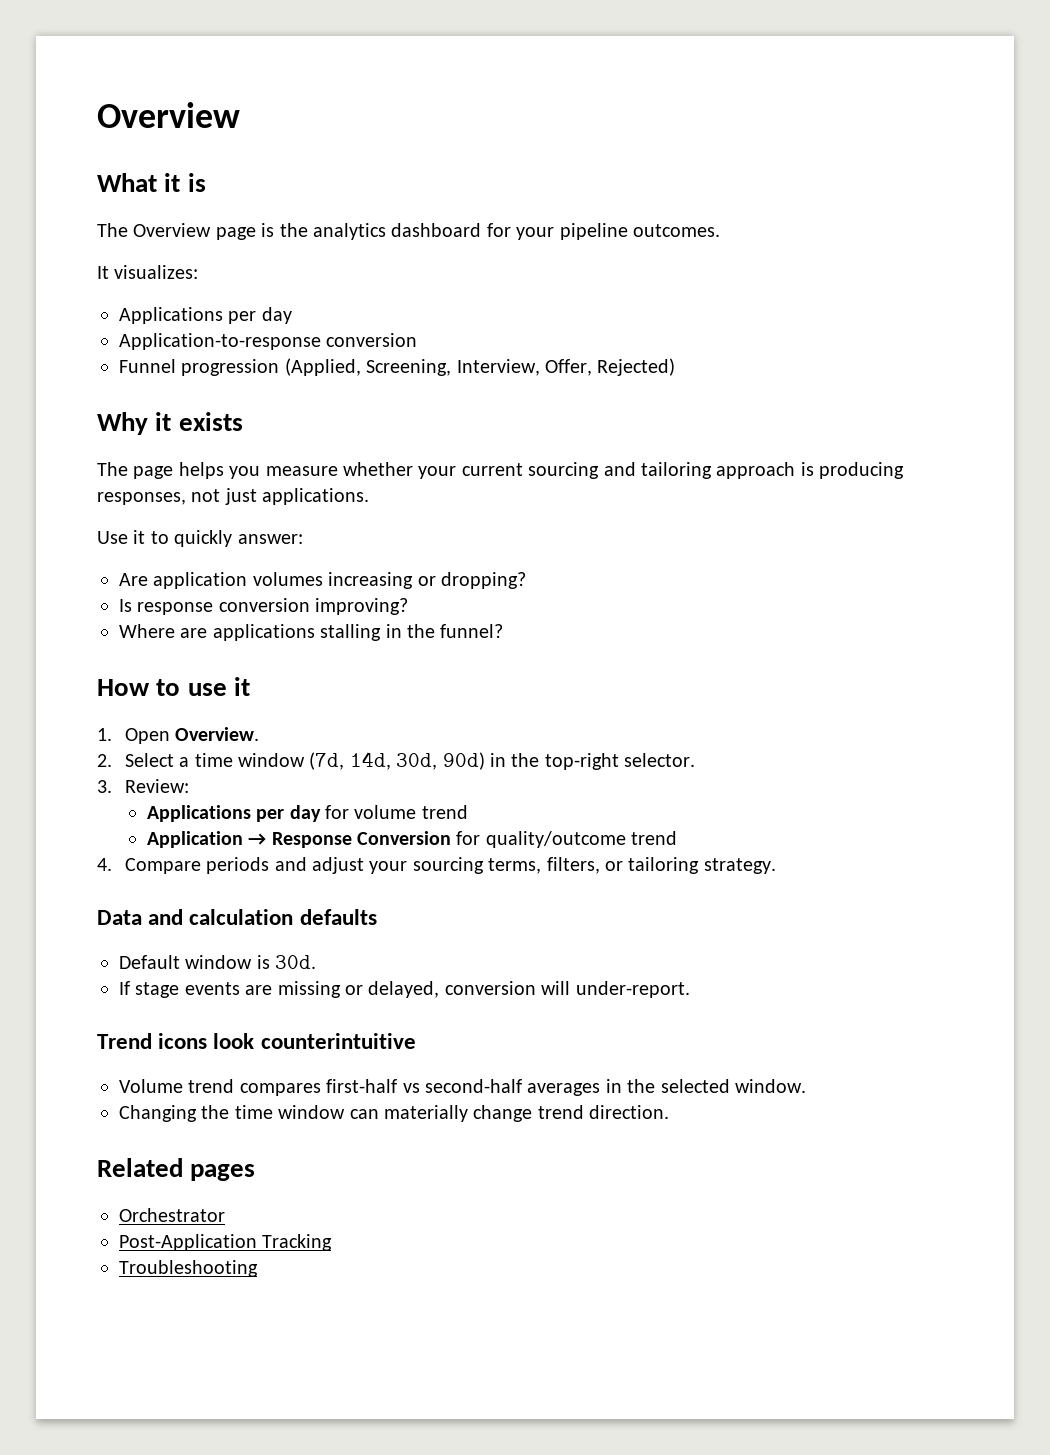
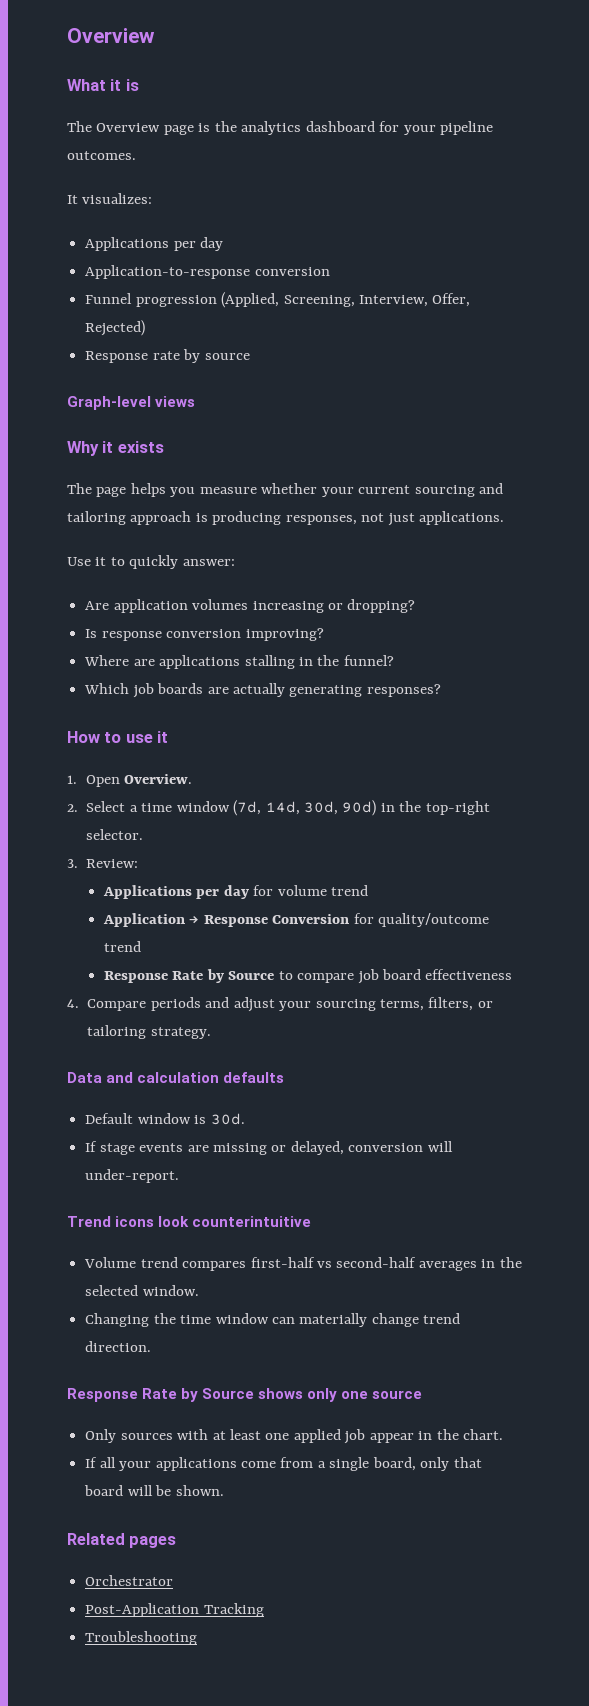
(676, 367) none -> [85,349,250,363] [67,396,196,410] // Response rate by source // Graph-level views
(504, 631) none -> [84,683,441,698] // Which job boards are actually generating responses?
(678, 838) none -> [103,969,513,984] // Response Rate by Source to compare job board effectiveness
(670, 1112) none -> [67,1388,423,1402] [85,1429,504,1444] [85,1457,482,1471] [84,1485,224,1496] // Response Rate by Source shows only one source // Only sources with at least one applied job appear in the chart. // If all your applications come from a single board, only that board will be shown.

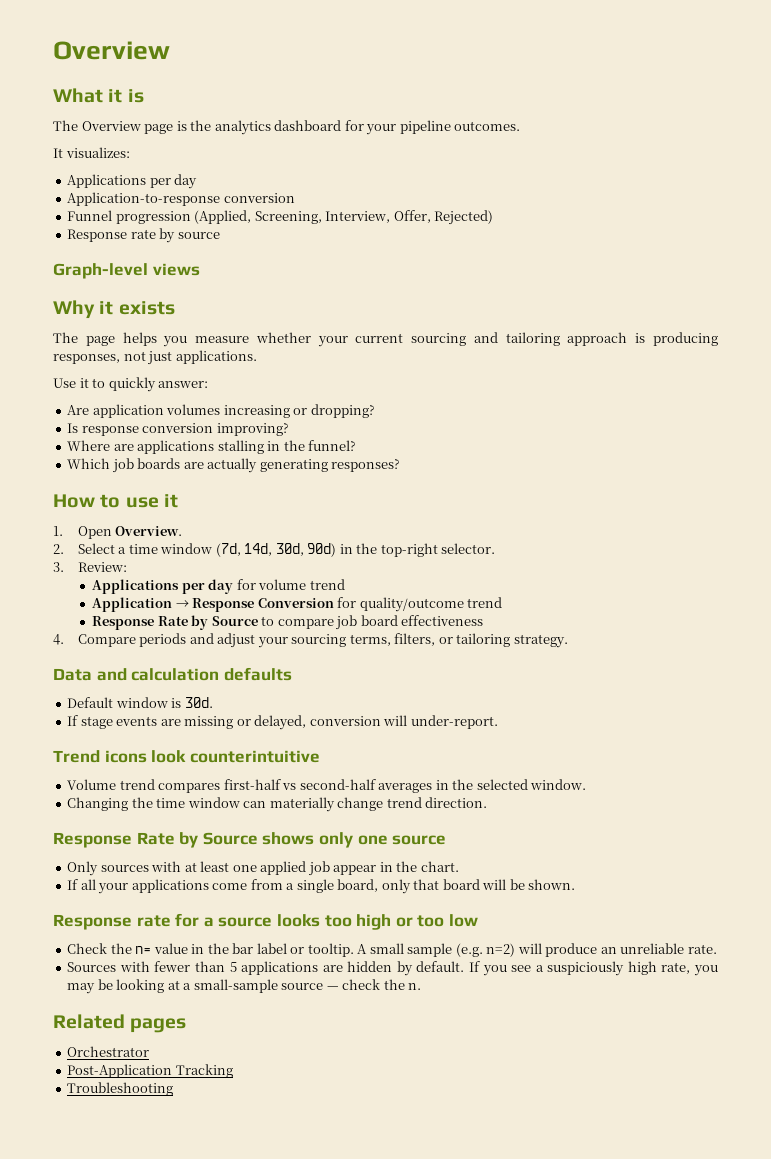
(224, 1490) none -> [53,913,478,930] [67,943,717,957] [67,961,719,976] [67,979,422,994] // Response rate for a source looks too high or too low // Check the n= value in the bar label or tooltip. A small sample (e.g. n=2) will produce an unreliable rate. // Sources with fewer than 5 applications are hidden by default. If you see a suspiciously high rate, you may be looking at a small-sample source — check the n.

